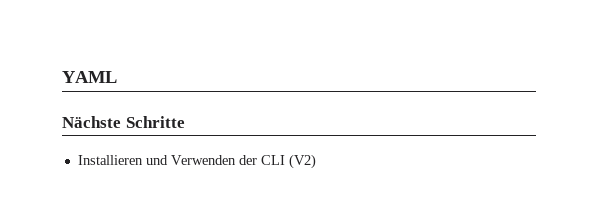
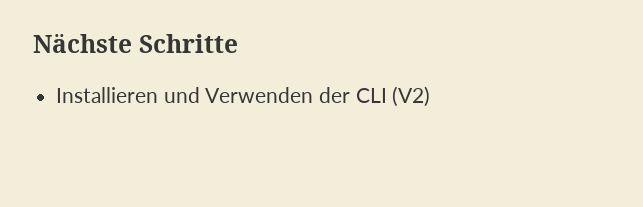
[62,71,117,83] YAML // -> (33, 43) none

